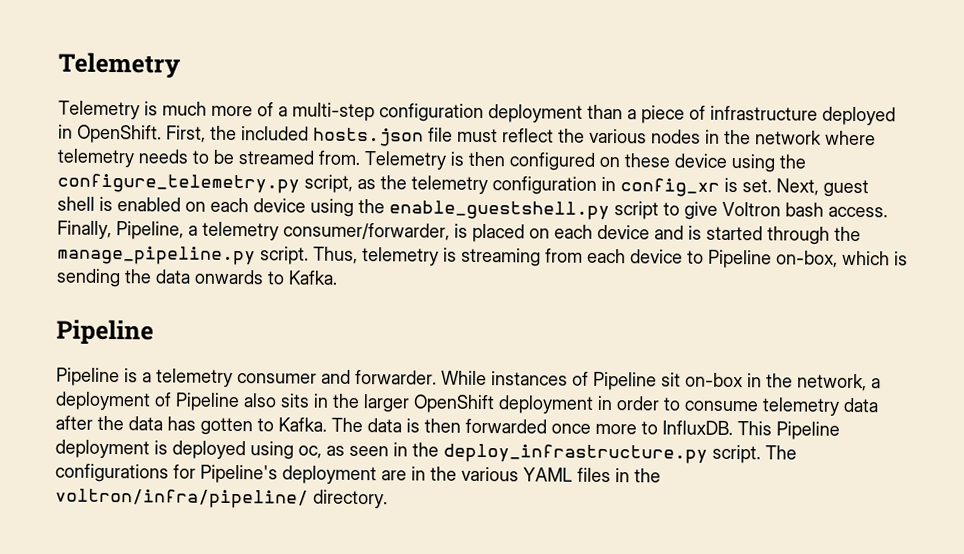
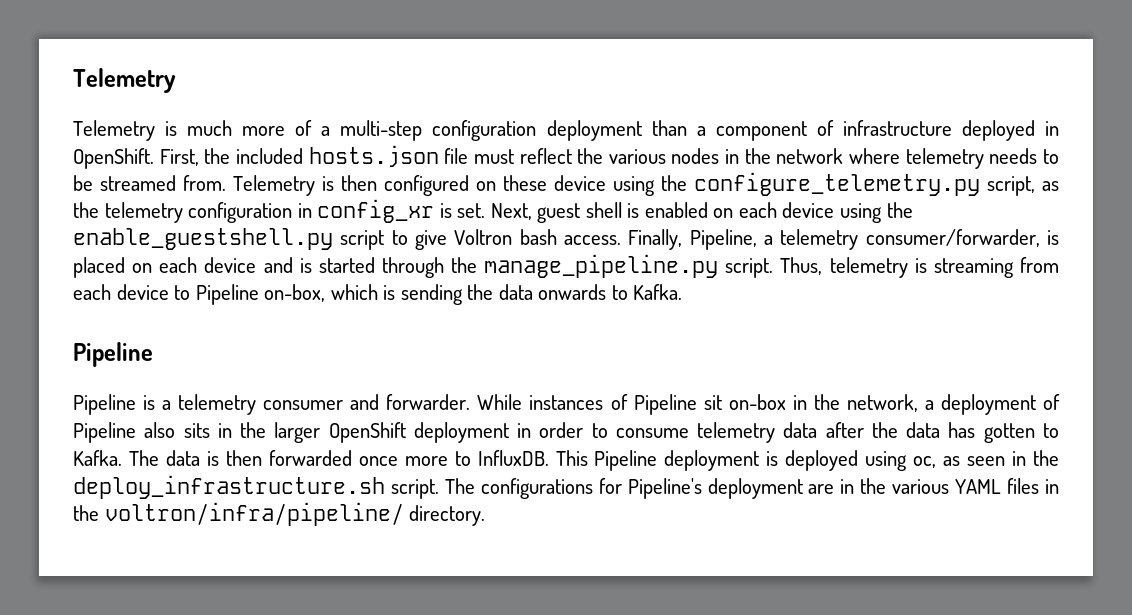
[641,105,685,124] piece -> [715,121,807,141] component
[443,443,708,464] deploy_infrastructure.py -> [73,475,385,499] deploy_infrastructure.sh

